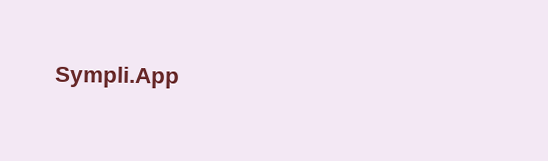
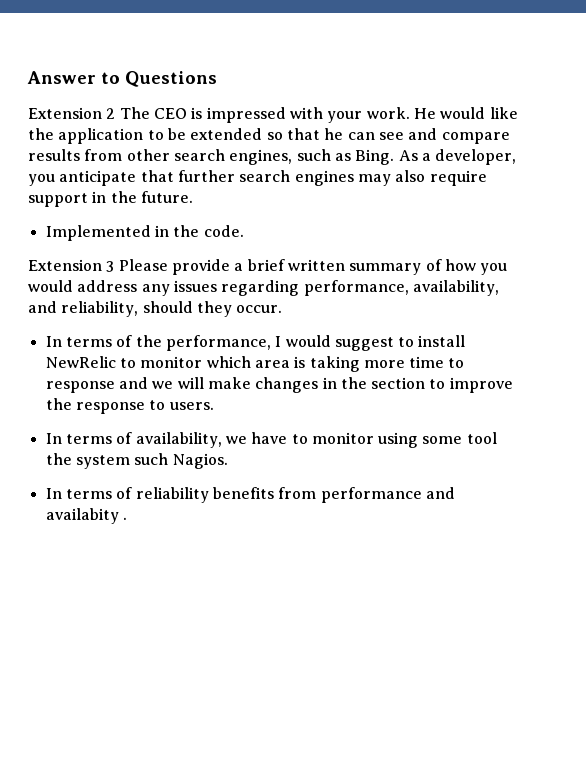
[54,65,180,89] Sympli.App -> [27,71,217,87] [28,107,518,123] [28,128,510,144] [28,149,517,165] [28,170,487,186] [28,191,193,207] [45,225,244,241] [28,259,508,275] [28,280,499,296] [28,301,283,317] [45,335,466,351] [45,356,465,372] [45,377,513,393] [45,398,214,414] [45,432,497,448] [45,453,228,469] [45,487,455,503] [45,508,127,524] Answer to Questions // Extension 2 The CEO is impressed with your work. He would like the application to be extended so that he can see and compare results from other search engines, such as Bing. As a developer, you anticipate that further search engines may also require support in the future. // Implemented in the code. // Extension 3 Please provide a brief written summary of how you would address any issues regarding performance, availability, and reliability, should they occur. // In terms of the performance, I would suggest to install NewRelic to monitor which area is taking more time to response and we will make changes in the section to improve the response to users. // In terms of availability, we have to monitor using some tool the system such Nagios. // In terms of reliability benefits from performance and availabity .

